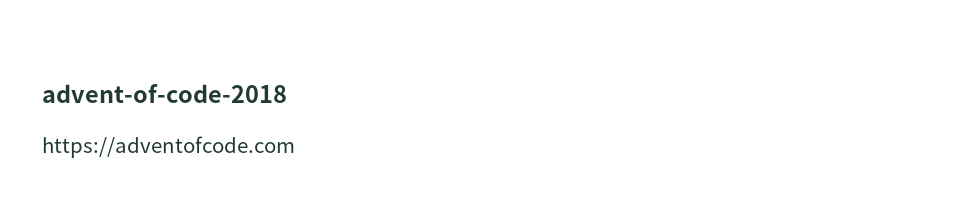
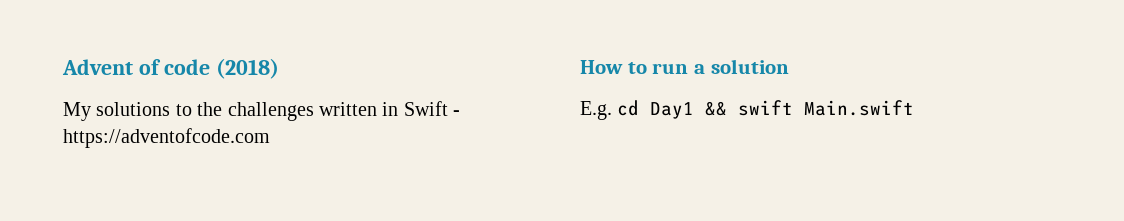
[42,84,287,103] [42,136,295,158] advent-of-code-2018 // https://adventofcode.com -> [62,58,279,79] [63,101,461,121] [63,128,270,148] [580,59,789,74] [580,100,915,120] Advent of code (2018) // My solutions to the challenges written in Swift - https://adventofcode.com // How to run a solution // E.g. cd Day1 && swift Main.swift

